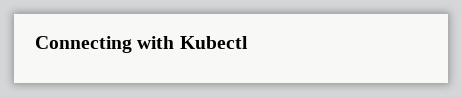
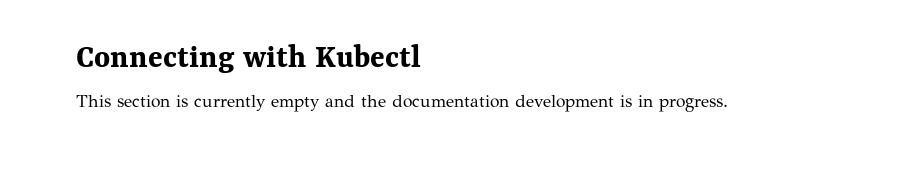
(248, 42) none -> [76,95,728,112] // This section is currently empty and the documentation development is in progress.

